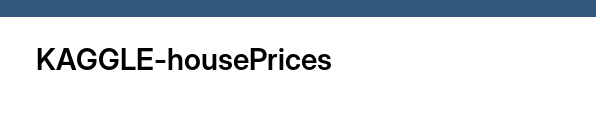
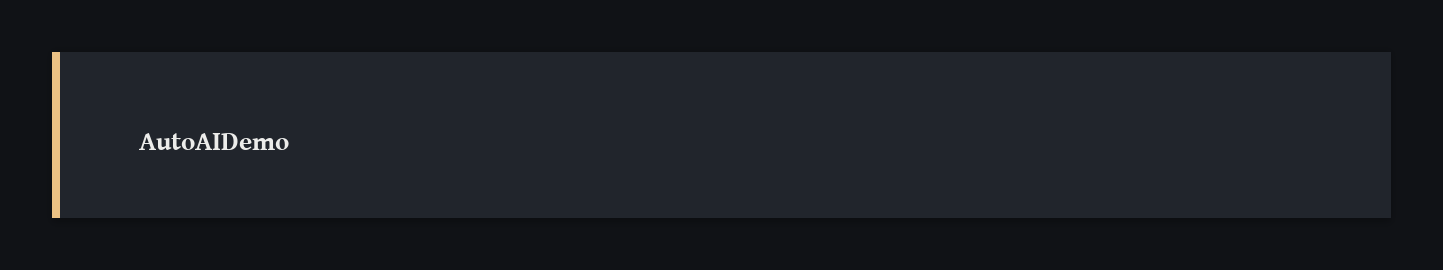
[36,48,332,70] KAGGLE-housePrices -> [139,133,289,150] AutoAIDemo

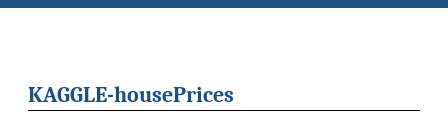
[139,133,289,150] AutoAIDemo -> [28,86,234,102] KAGGLE-housePrices

